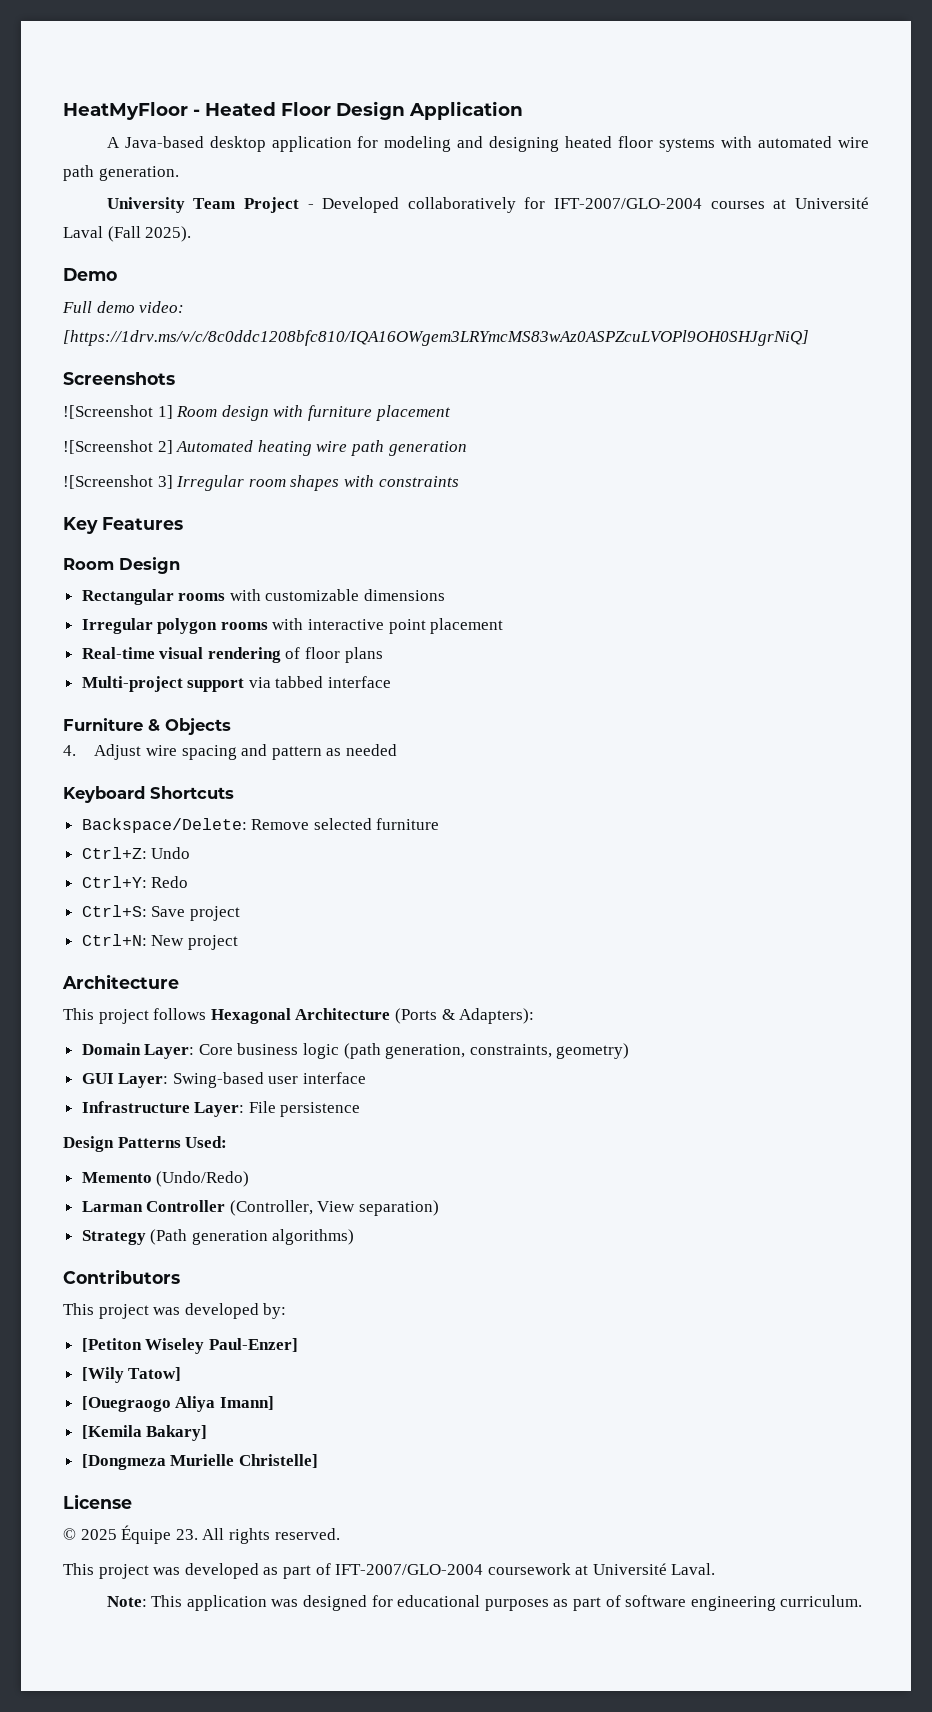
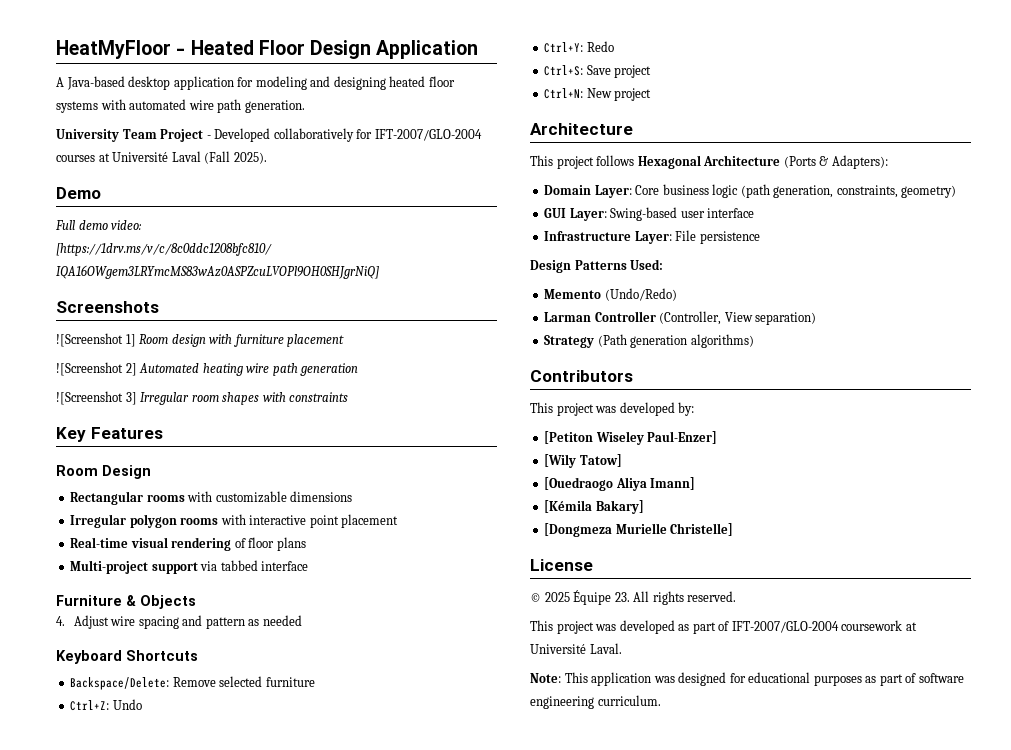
[81,1396,171,1412] [Ouegraogo -> [544,477,614,491] [Ouedraogo
[81,1425,142,1439] [Kemila -> [544,500,593,513] [Kémila

